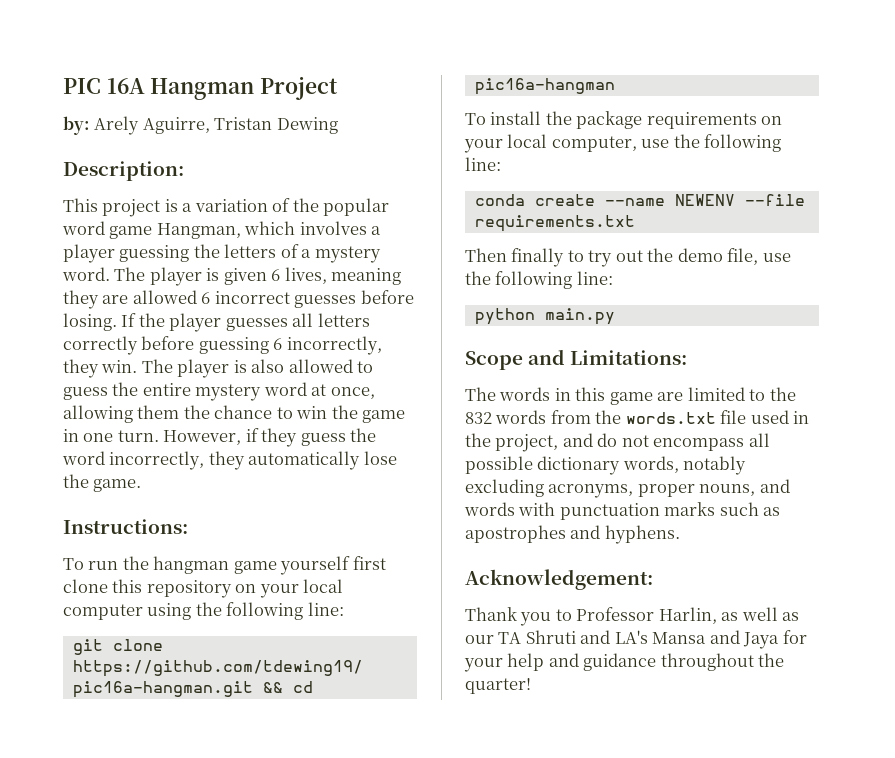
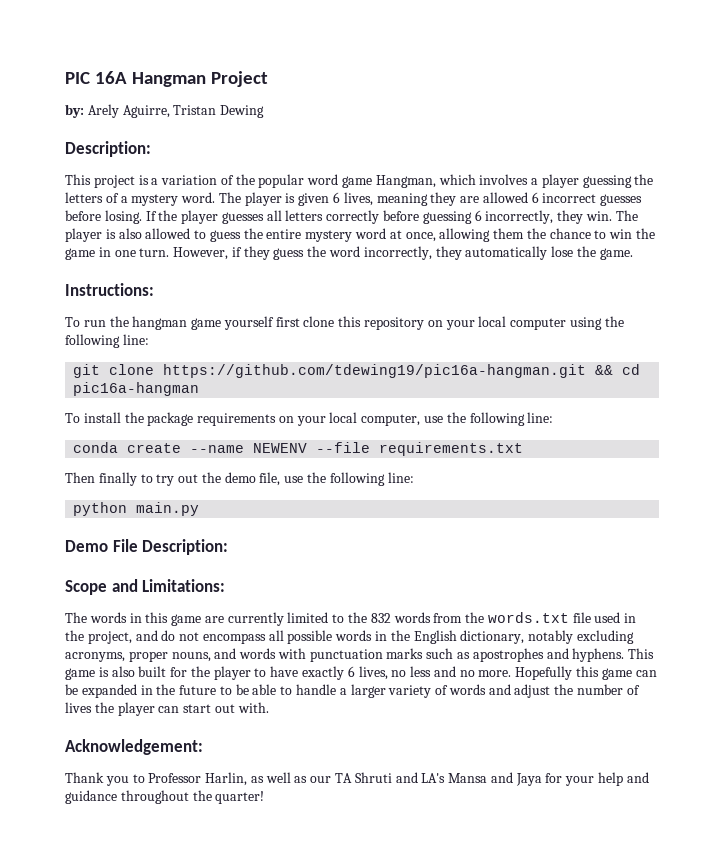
(615, 316) none -> [65,539,229,555] // Demo File Description:
(684, 396) none -> [227,612,284,626] currently
[537,456,679,475] dictionary words, -> [335,630,525,644] words in the English dictionary,
(680, 534) none -> [628,648,655,659] [65,666,657,680] [65,684,640,698] [65,702,269,716] This game is also built for the player to have exactly 6 lives, no less and no more. Hopefully this game can be expanded in the future to be able to handle a larger variety of words and adjust the number of lives the player can start out with.

